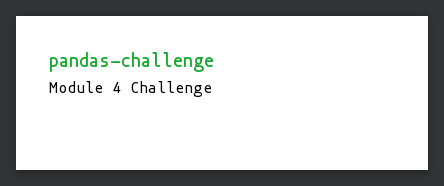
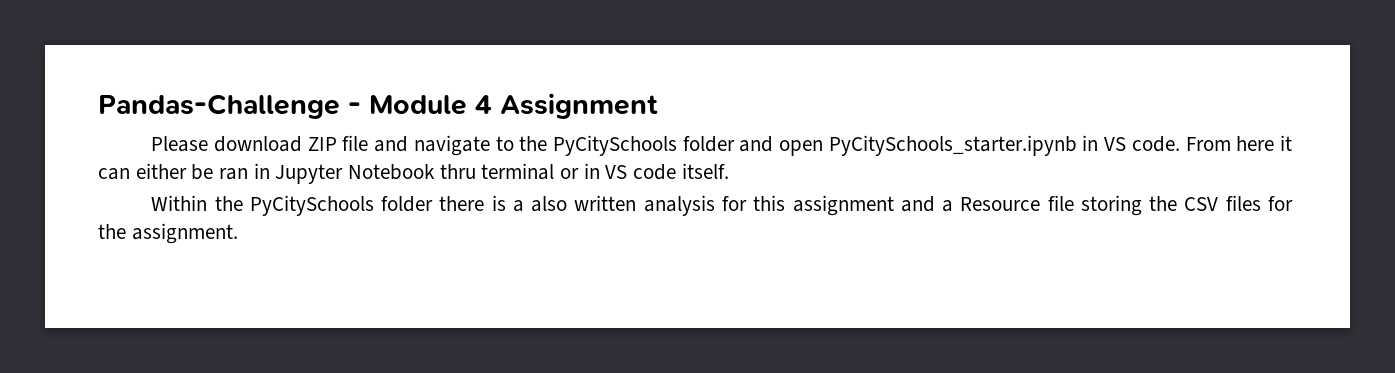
[49,52,214,72] [49,81,212,97] pandas-challenge // Module 4 Challenge -> [98,93,658,119] [151,135,1292,156] [98,163,729,184] [151,195,1293,216] [98,223,238,244] Pandas-Challenge - Module 4 Assignment // Please download ZIP file and navigate to the PyCitySchools folder and open PyCitySchools_starter.ipynb in VS code. From here it can either be ran in Jupyter Notebook thru terminal or in VS code itself. // Within the PyCitySchools folder there is a also written analysis for this assignment and a Resource file storing the CSV files for the assignment.

